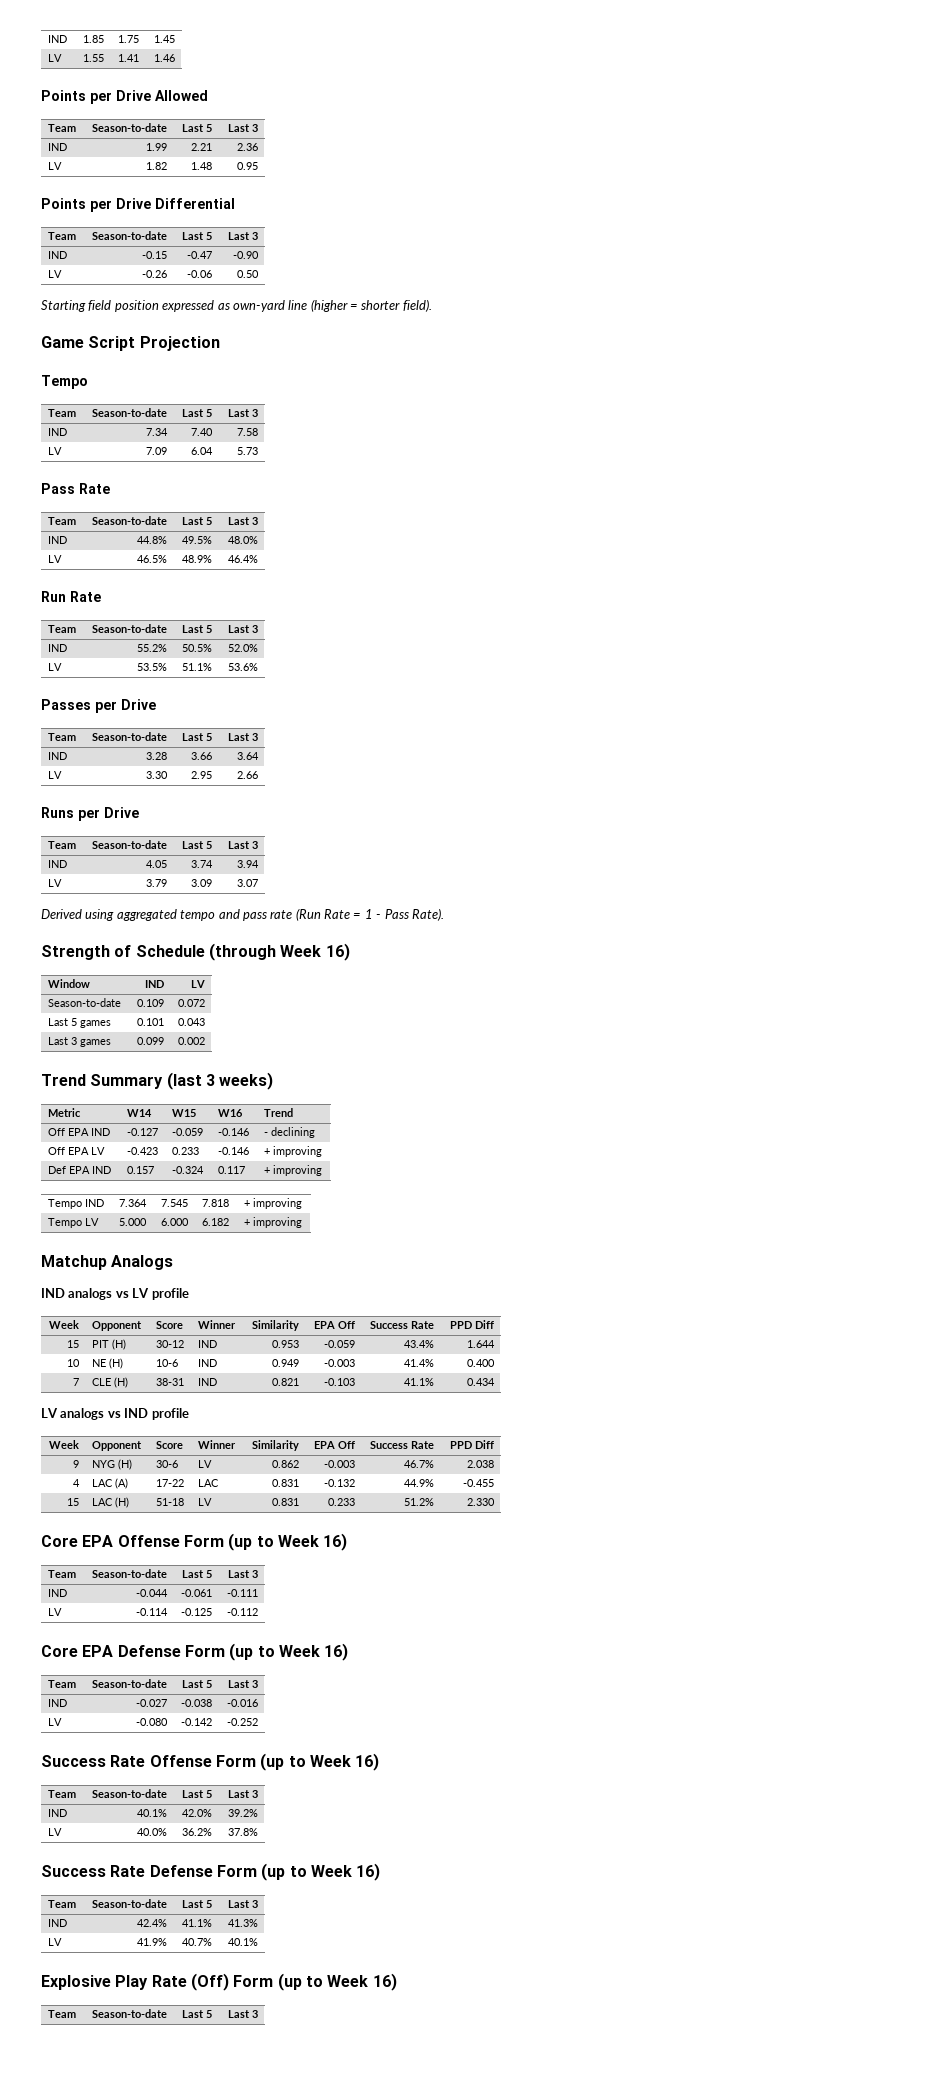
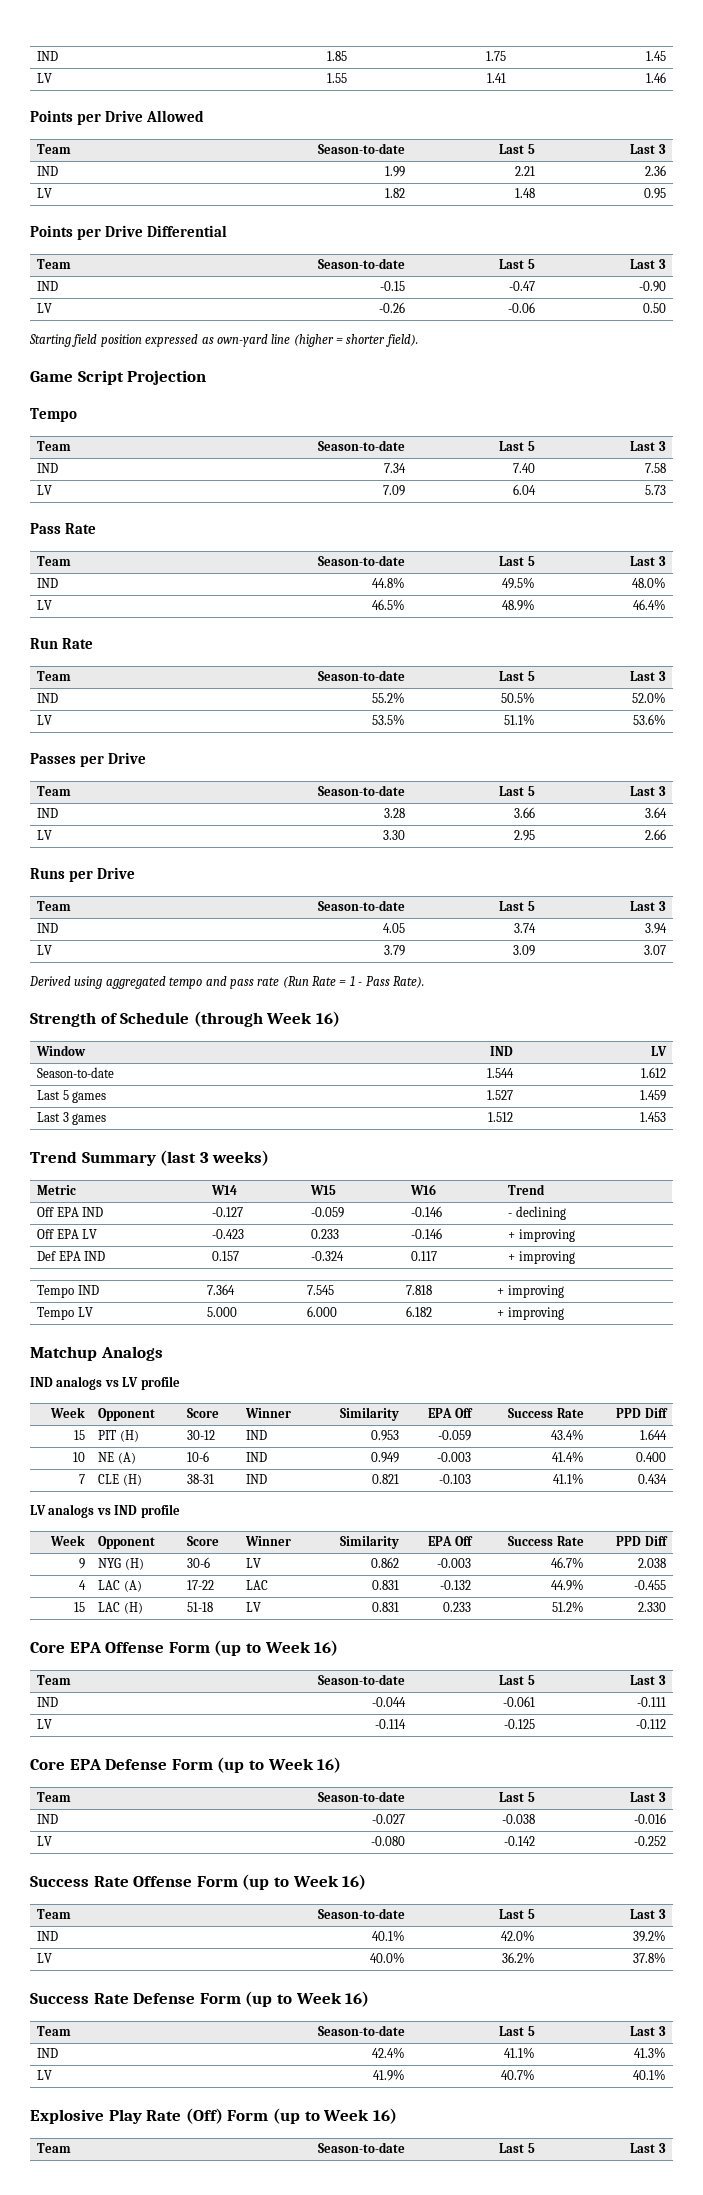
[137,999,165,1007] [178,999,206,1007] 0.109 | 0.072 -> [486,1068,514,1078] [640,1067,666,1078] 1.544 | 1.612
[137,1018,165,1026] [178,1018,206,1026] 0.101 | 0.043 -> [486,1090,513,1100] [639,1090,666,1101] 1.527 | 1.459
[137,1037,165,1045] [178,1037,206,1045] 0.099 | 0.002 -> [487,1112,513,1122] [639,1112,666,1122] 1.512 | 1.453
[108,1358,123,1369] (H) -> [117,1452,136,1464] (A)

